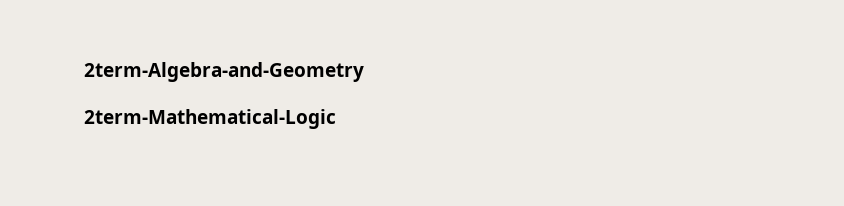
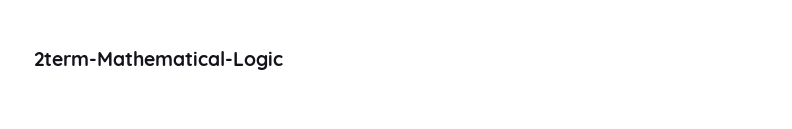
[84,62,364,82] 2term-Algebra-and-Geometry // -> (34, 60) none

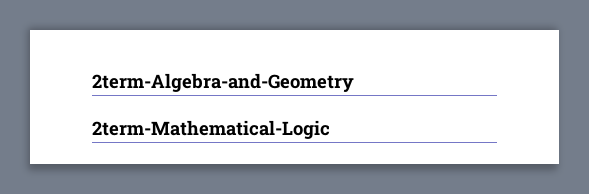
(34, 60) none -> [92,73,354,92] 2term-Algebra-and-Geometry //

